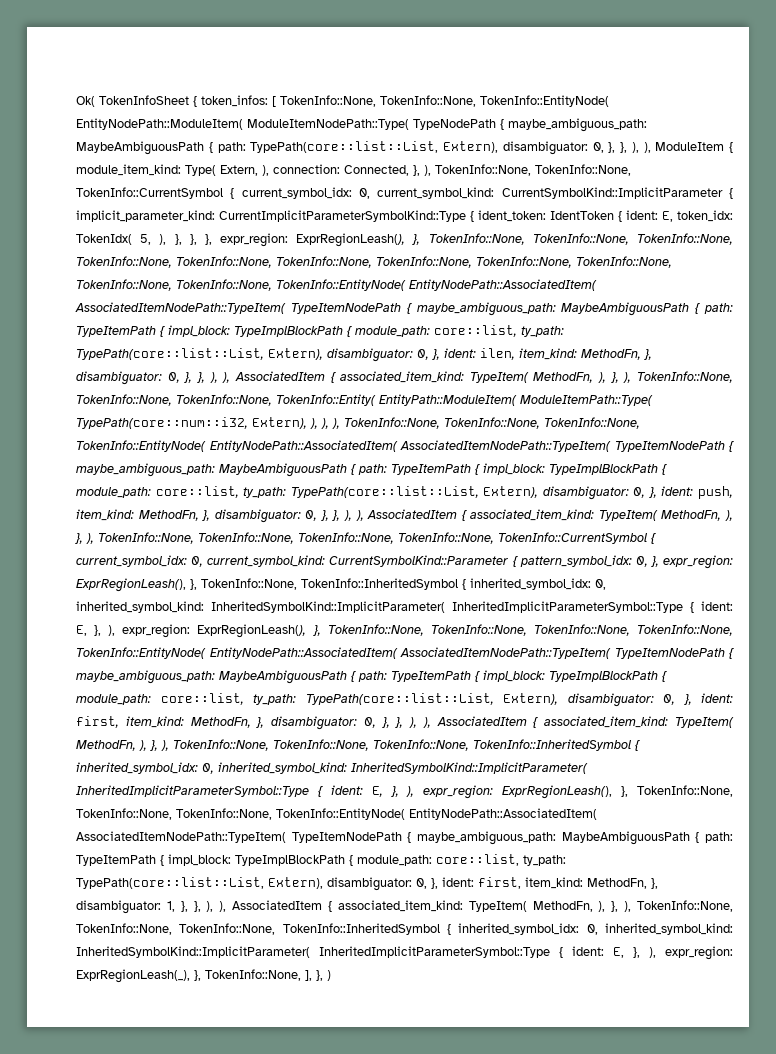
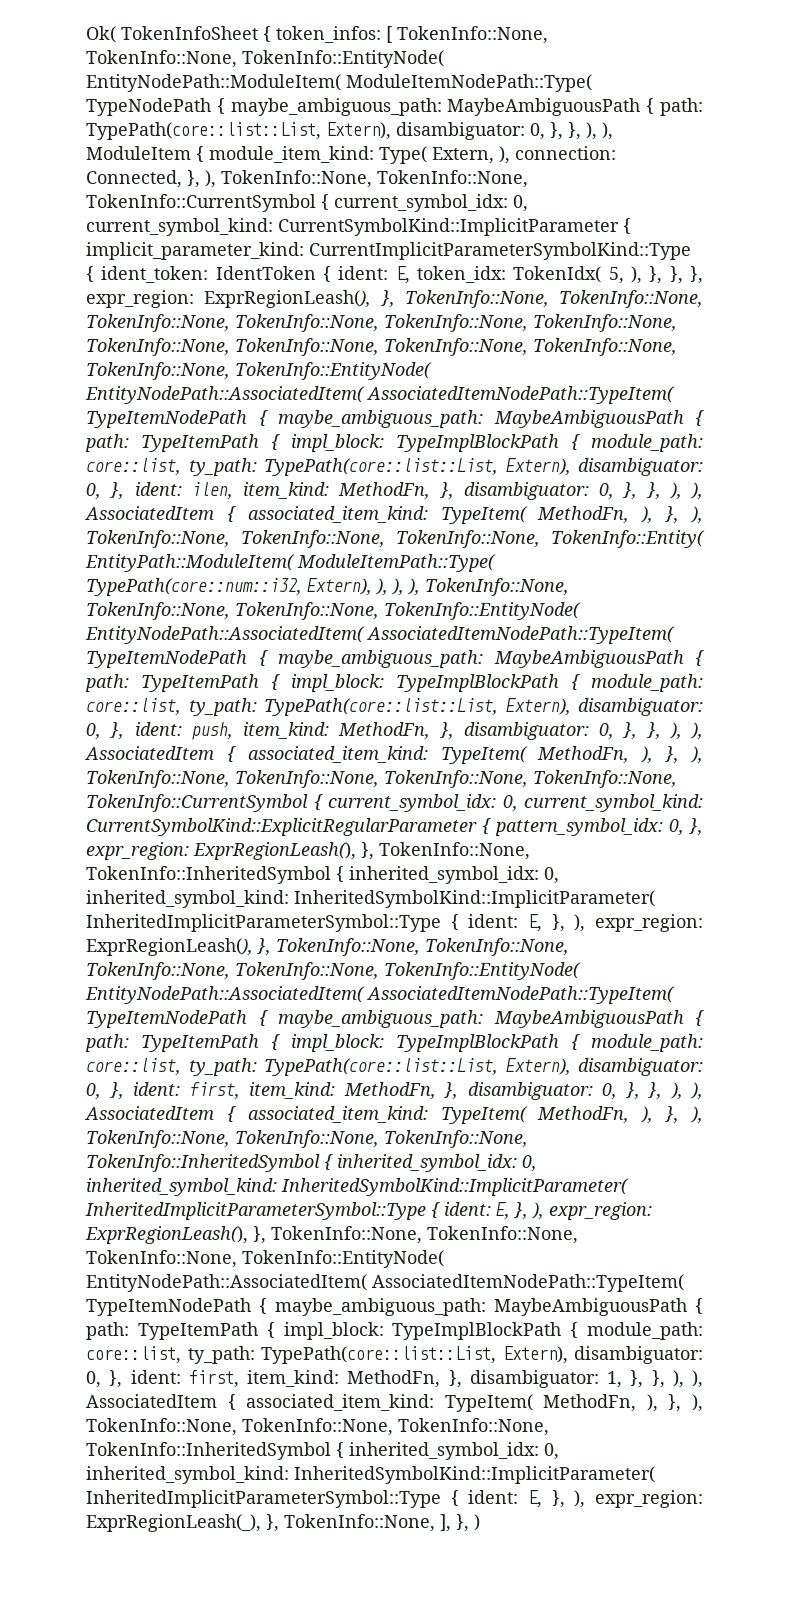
[329,555,509,567] CurrentSymbolKind::Parameter -> [86,818,477,836] CurrentSymbolKind::ExplicitRegularParameter

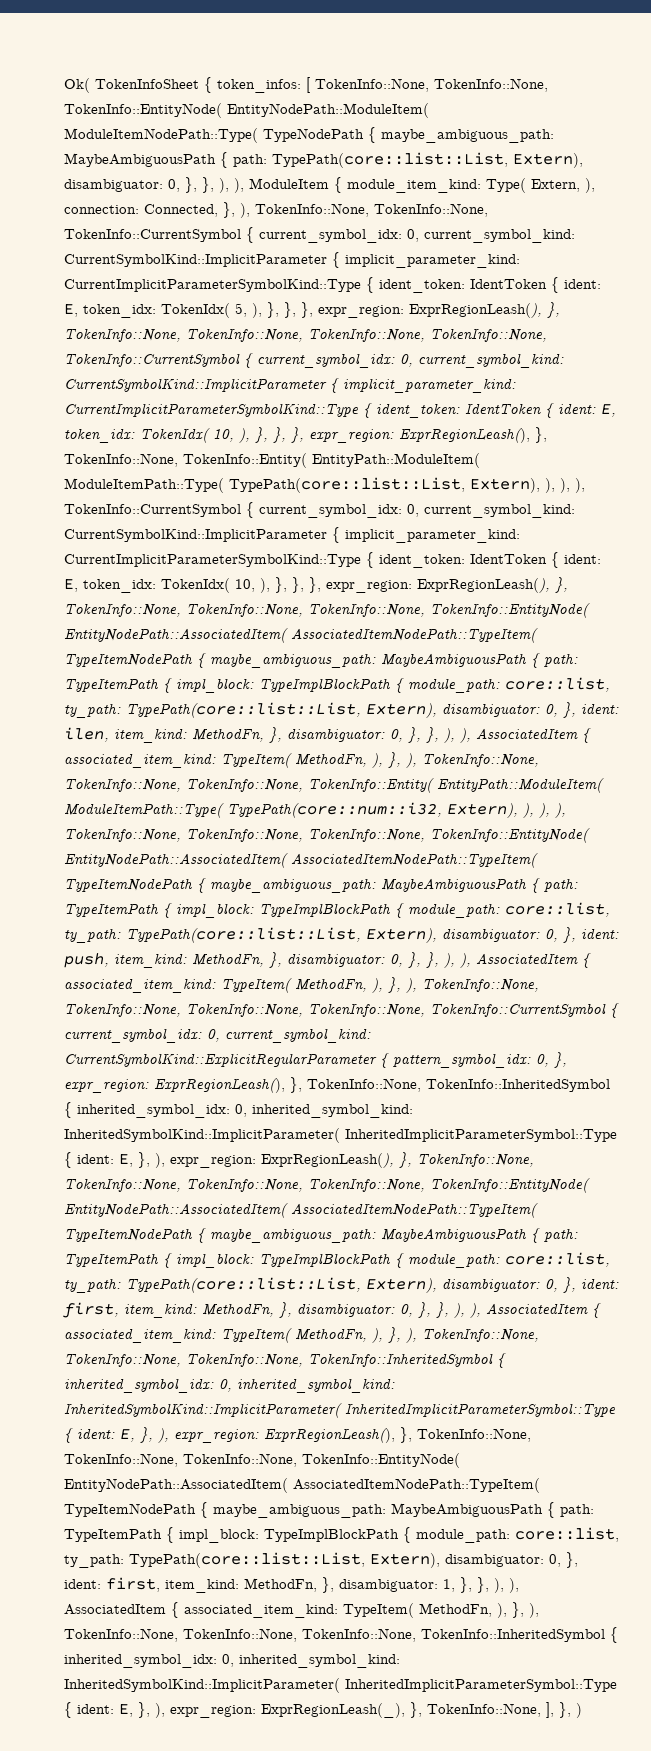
[384,314,677,332] [86,338,379,356] TokenInfo::None, TokenInfo::None, TokenInfo::None, TokenInfo::None, -> [64,353,564,368] [64,378,516,393] [64,403,616,418] [64,427,547,443] [64,453,480,468] [64,477,585,493] [64,502,575,518] [64,527,520,543] [64,552,601,568] [64,577,568,593] TokenInfo::CurrentSymbol { current_symbol_idx: 0, current_symbol_kind: CurrentSymbolKind::ImplicitParameter { implicit_parameter_kind: CurrentImplicitParameterSymbolKind::Type { ident_token: IdentToken { ident: E, token_idx: TokenIdx( 10, ), }, }, }, expr_region: ExprRegionLeash(), }, TokenInfo::None, TokenInfo::Entity( EntityPath::ModuleItem( ModuleItemPath::Type( TypePath(core::list::List, Extern), ), ), ), TokenInfo::CurrentSymbol { current_symbol_idx: 0, current_symbol_kind: CurrentSymbolKind::ImplicitParameter { implicit_parameter_kind: CurrentImplicitParameterSymbolKind::Type { ident_token: IdentToken { ident: E, token_idx: TokenIdx( 10, ), }, }, }, expr_region: ExprRegionLeash(), },

